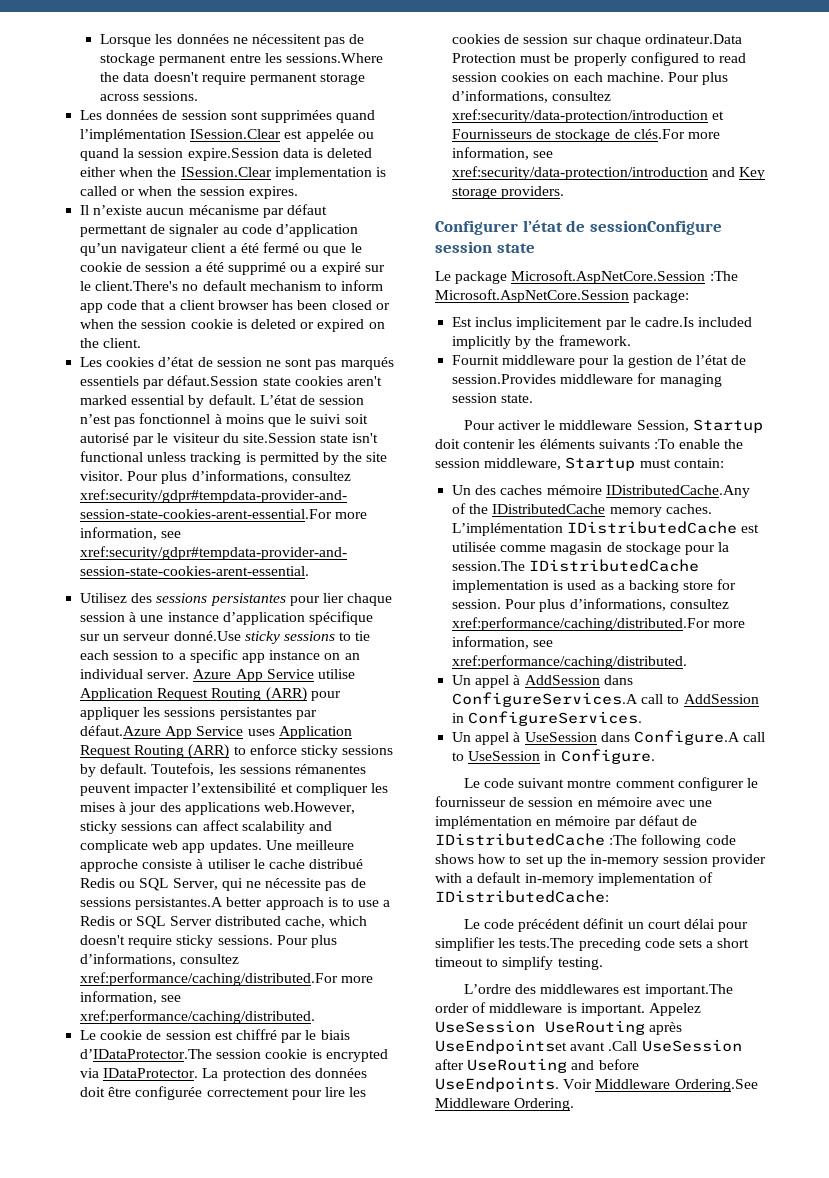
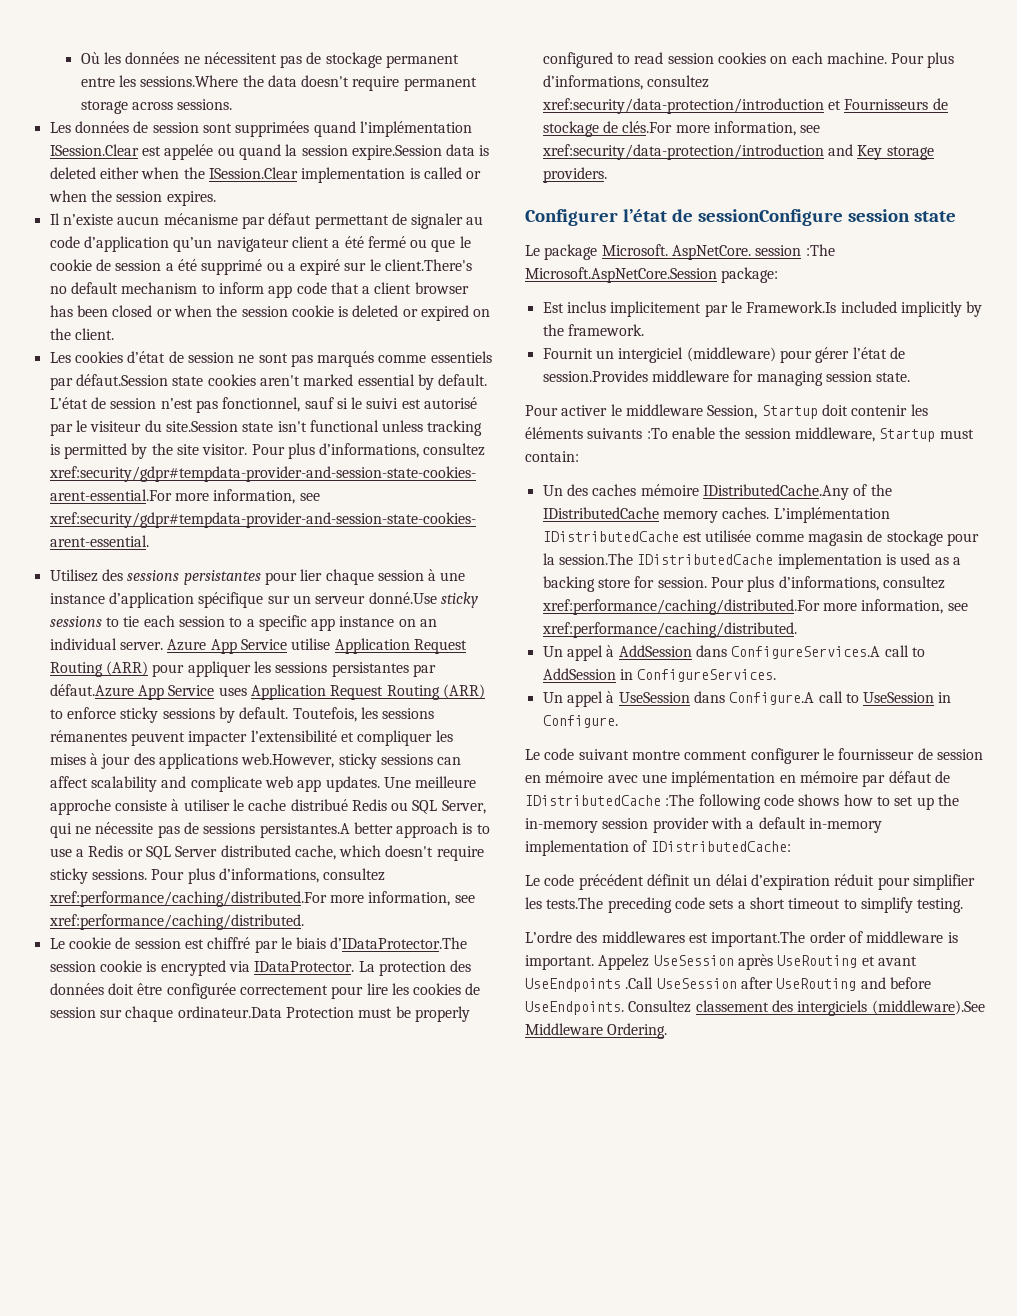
[100,34,152,47] Lorsque -> [80,52,100,64] Où
(394, 363) none -> [378,355,427,363] comme
[139,413,291,427] fonctionnel à moins que -> [222,397,348,412] fonctionnel, sauf si
[344,414,368,424] soit -> [401,399,421,409] est
[511,270,706,284] Microsoft.AspNetCore.Session -> [601,244,802,260] Microsoft. AspNetCore. session
[644,317,694,327] cadre.Is -> [746,301,837,313] Framework.Is
[502,355,692,368] middleware pour la gestion de -> [595,347,850,363] un intergiciel (middleware) pour gérer
[647,919,715,929] court délai -> [715,874,875,890] délai d’expiration réduit
[545,1020,683,1035] [435,1039,606,1054] UseRouting après UseEndpointset avant -> [737,954,917,970] [525,978,621,992] après UseRouting et avant UseEndpoints
[563,1079,758,1092] Voir Middleware Ordering.See -> [628,1000,985,1016] Consultez classement des intergiciels (middleware).See

